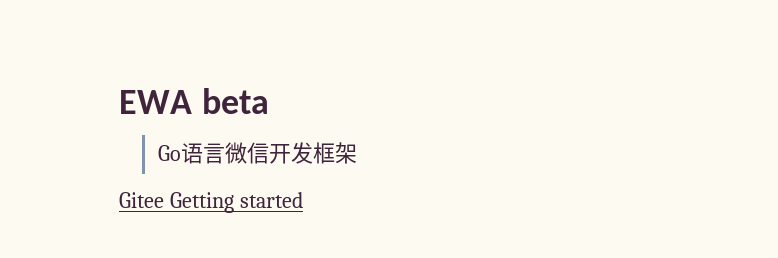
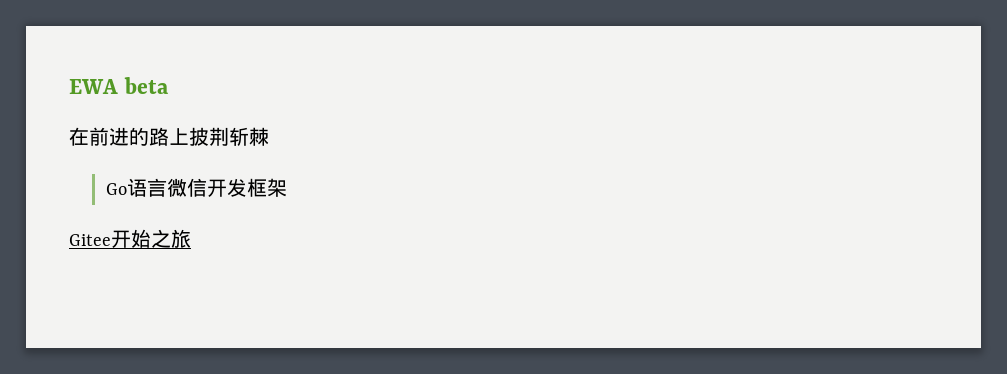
(269, 101) none -> [69,127,269,146] // 在前进的路上披荆斩棘
[169,192,303,213] Getting started -> [111,229,191,248] 开始之旅

